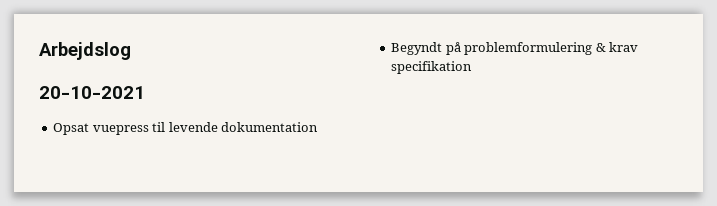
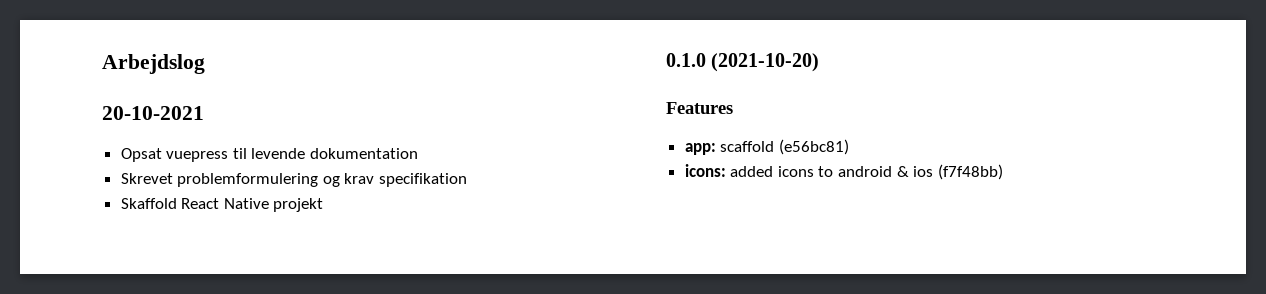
[391,42,639,55] [391,61,473,74] Begyndt på problemformulering & krav specifikation -> [120,173,468,187] [120,198,324,212] [666,53,820,72] [666,102,733,114] [684,139,849,155] [684,164,1003,180] Skrevet problemformulering og krav specifikation // Skaffold React Native projekt // 0.1.0 (2021-10-20) // Features // app: scaffold (e56bc81) // icons: added icons to android & ios (f7f48bb)

